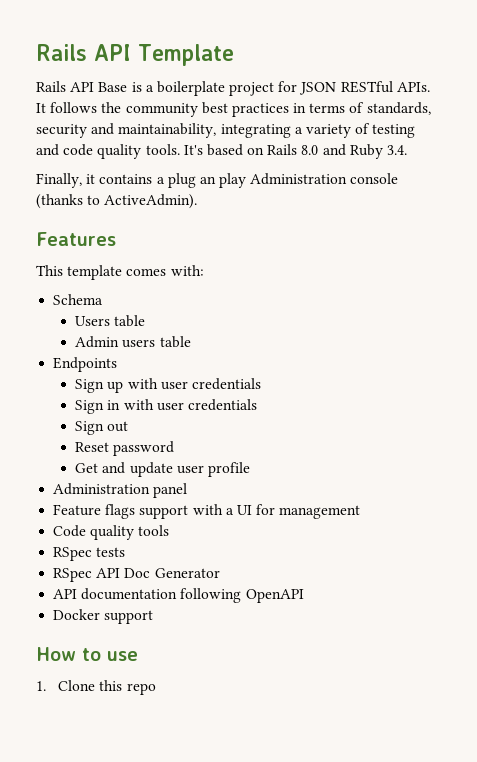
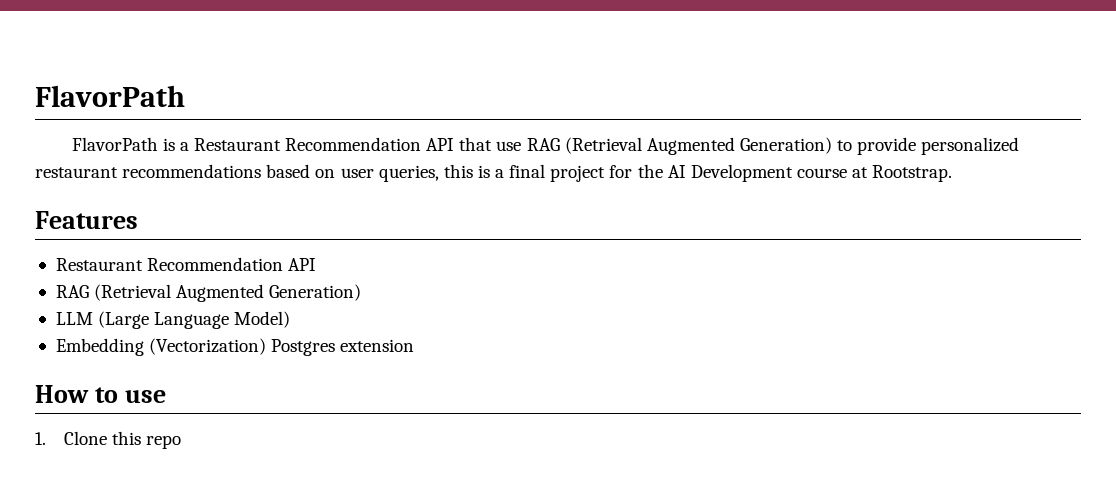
[36,44,234,66] [36,81,430,96] [36,102,431,117] [36,123,416,138] [36,144,408,159] [36,173,399,188] [36,194,198,209] [36,232,116,246] [36,265,204,280] [53,294,104,305] [75,315,146,327] [75,336,191,348] [53,357,118,372] [75,378,261,393] [75,399,257,414] [75,421,129,435] [75,441,175,456] [75,462,250,477] [53,483,188,498] [53,504,361,519] [53,525,170,540] [53,547,126,561] [53,568,220,582] [53,588,304,603] [53,609,154,624] Rails API Template // Rails API Base is a boilerplate project for JSON RESTful APIs. It follows the community best practices in terms of standards, security and maintainability, integrating a variety of testing and code quality tools. It's based on Rails 8.0 and Ruby 3.4. // Finally, it contains a plug an play Administration console (thanks to ActiveAdmin). // Features // This template comes with: // Schema // Users table // Admin users table // Endpoints // Sign up with user credentials // Sign in with user credentials // Sign out // Reset password // Get and update user profile // Administration panel // Feature flags support with a UI for management // Code quality tools // RSpec tests // RSpec API Doc Generator // API documentation following OpenAPI // Docker support -> [35,85,185,107] [71,137,1020,155] [35,164,953,182] [35,211,138,229] [55,257,317,271] [55,284,362,302] [55,311,291,329] [55,338,415,356] FlavorPath // FlavorPath is a Restaurant Recommendation API that use RAG (Retrieval Augmented Generation) to provide personalized restaurant recommendations based on user queries, this is a final project for the AI Development course at Rootstrap. // Features // Restaurant Recommendation API // RAG (Retrieval Augmented Generation) // LLM (Large Language Model) // Embedding (Vectorization) Postgres extension

